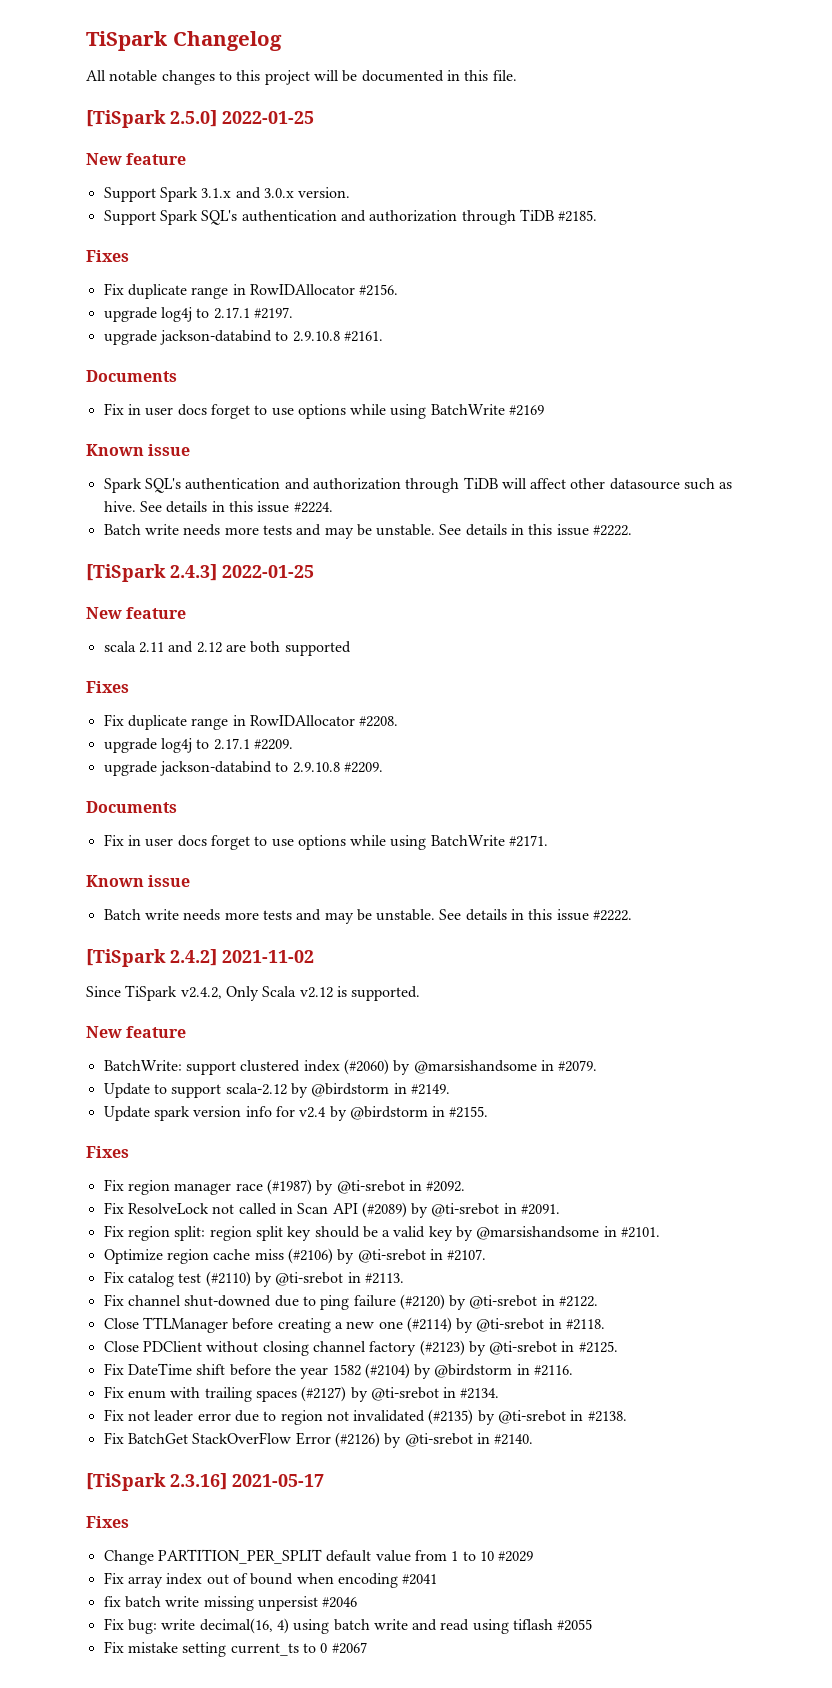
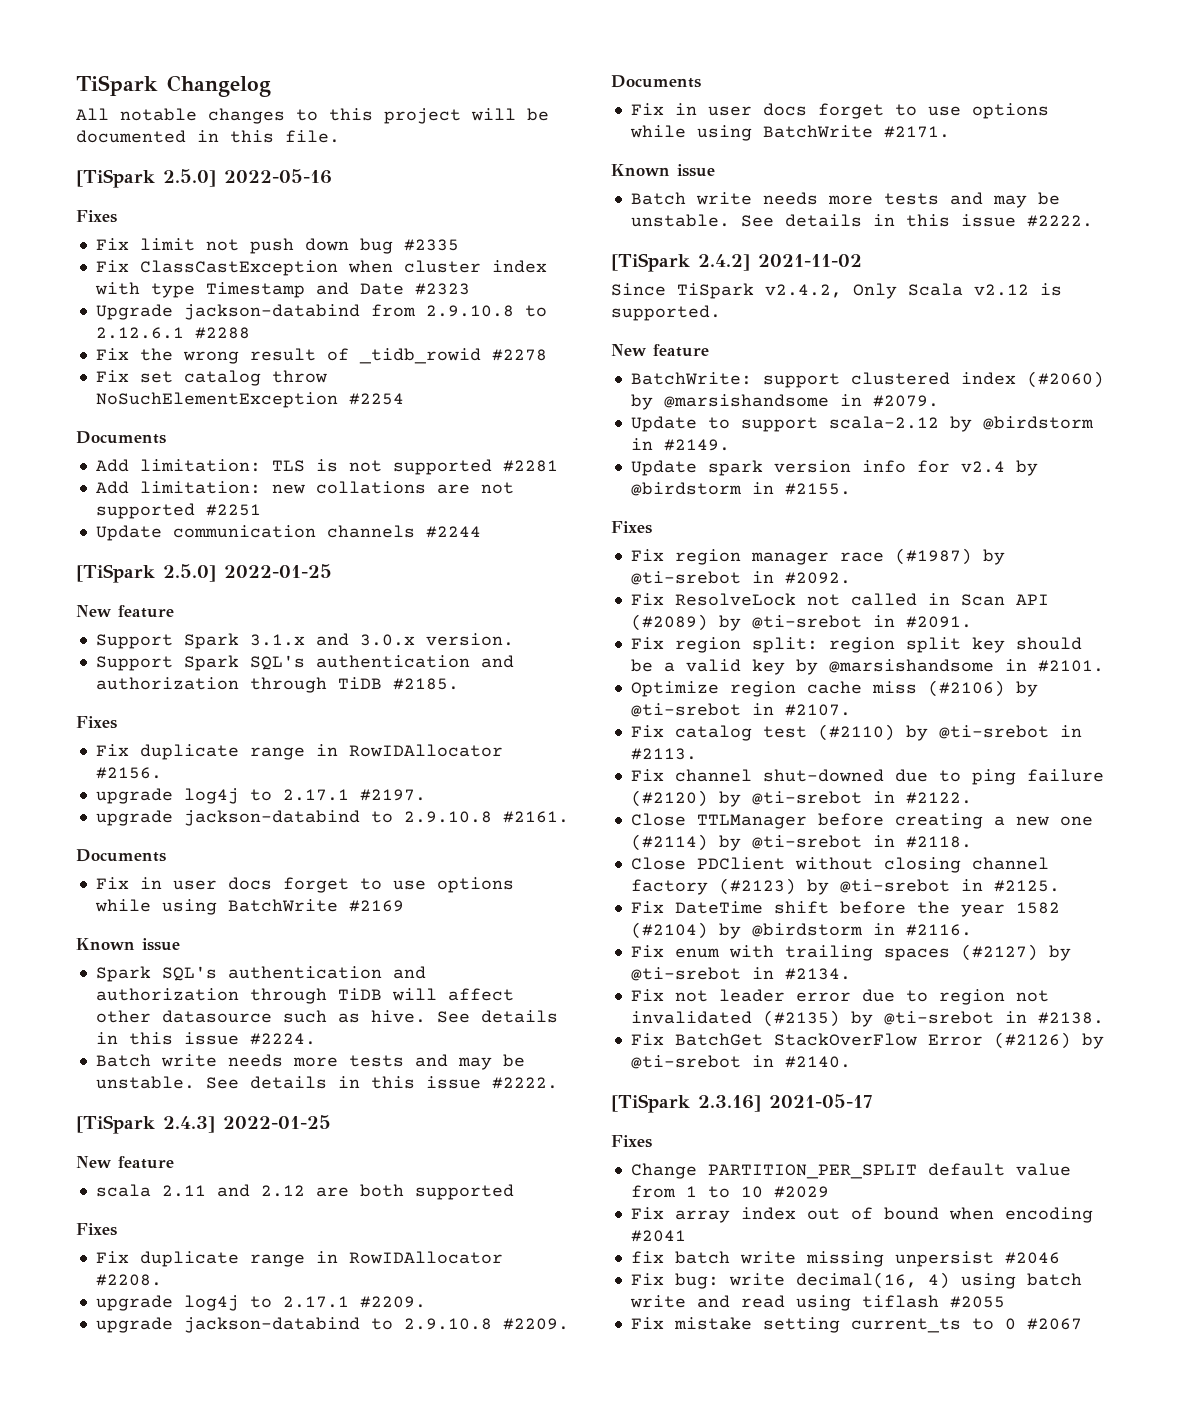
(517, 75) none -> [76,169,332,188] [76,210,117,223] [95,238,459,254] [95,260,547,276] [94,282,470,298] [95,304,547,320] [95,327,250,339] [95,348,547,364] [95,370,327,386] [95,392,404,408] [76,431,166,444] [95,459,558,475] [95,481,514,494] [95,503,261,519] [95,525,481,541] // [TiSpark 2.5.0] 2022-05-16 // Fixes // Fix limit not push down bug #2335 // Fix ClassCastException when cluster index with type Timestamp and Date #2323 // Upgrade jackson-databind from 2.9.10.8 to 2.12.6.1 #2288 // Fix the wrong result of _tidb_rowid #2278 // Fix set catalog throw NoSuchElementException #2254 // Documents // Add limitation: TLS is not supported #2281 // Add limitation: new collations are not supported #2251 // Update communication channels #2244

